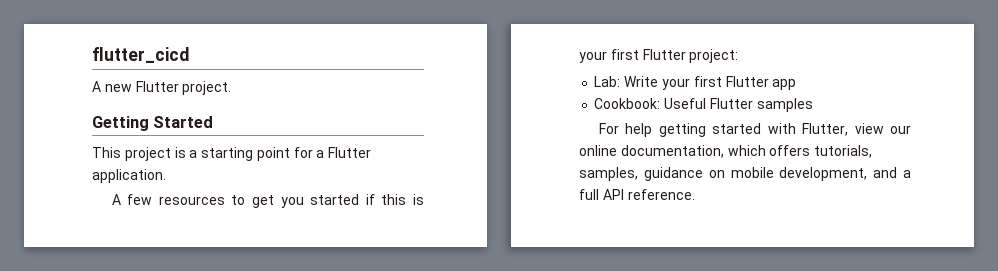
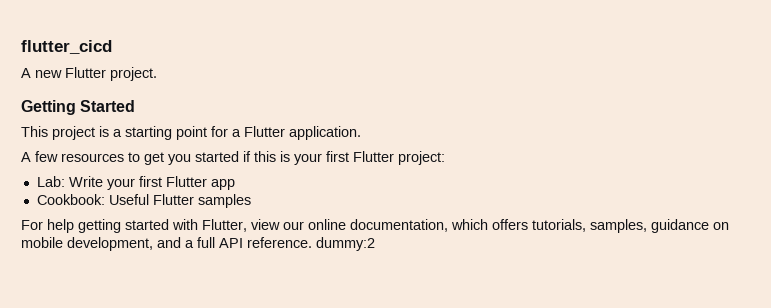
(695, 194) none -> [316,237,375,251] dummy:2

